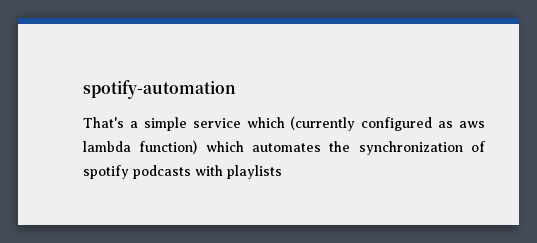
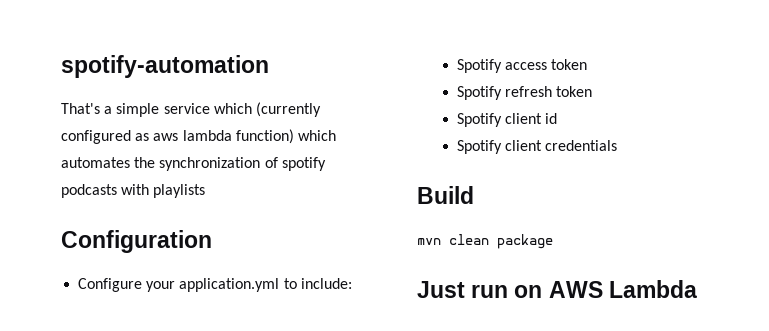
(282, 172) none -> [61,230,212,253] [78,278,352,292] [457,59,588,73] [457,86,593,100] [457,113,558,127] [457,140,618,154] [417,186,474,204] [417,234,553,249] [417,280,697,298] // Configuration // Configure your application.yml to include: // Spotify access token // Spotify refresh token // Spotify client id // Spotify client credentials // Build // mvn clean package // Just run on AWS Lambda

